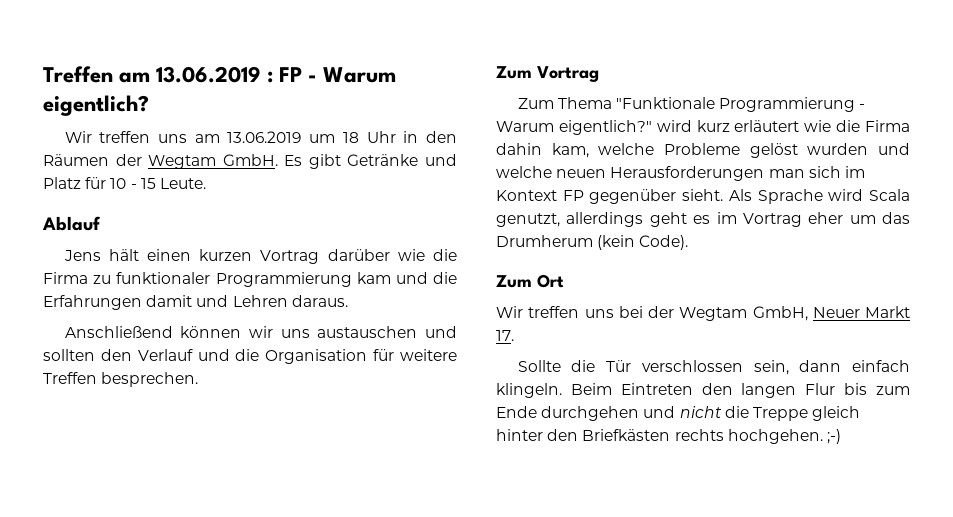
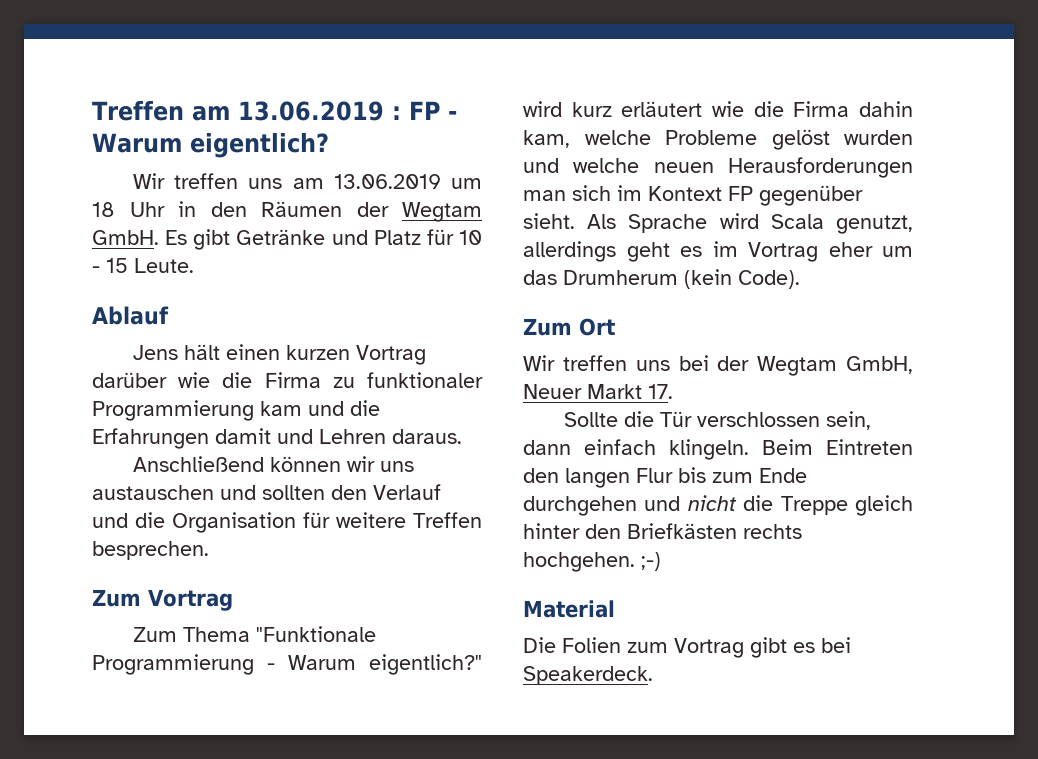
(841, 436) none -> [523,600,615,618] [523,637,851,658] [523,666,653,685] // Material // Die Folien zum Vortrag gibt es bei Speakerdeck.

